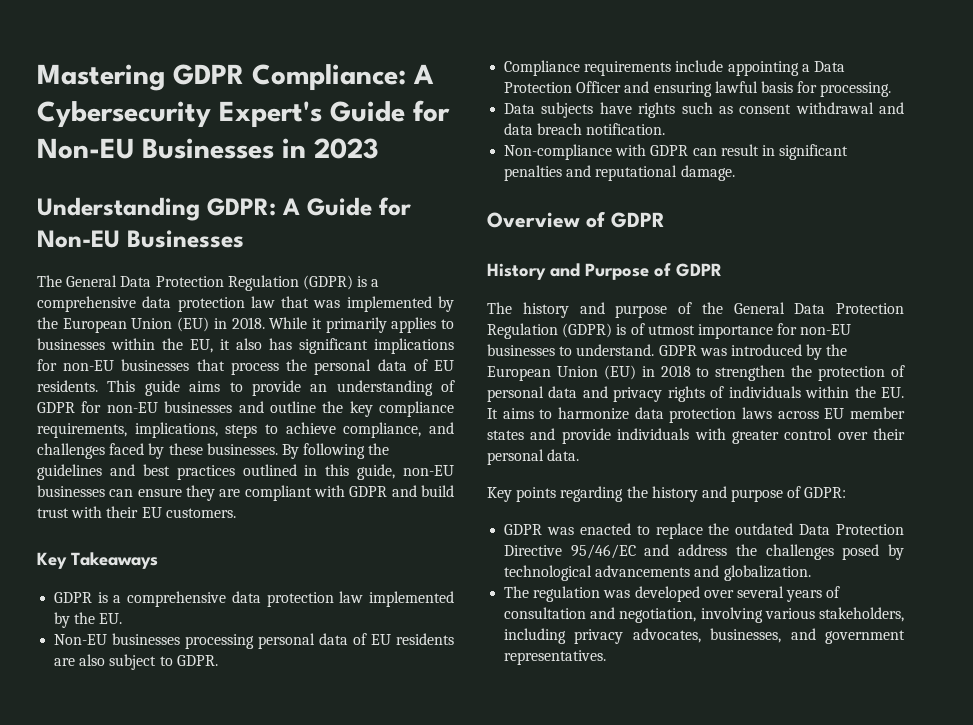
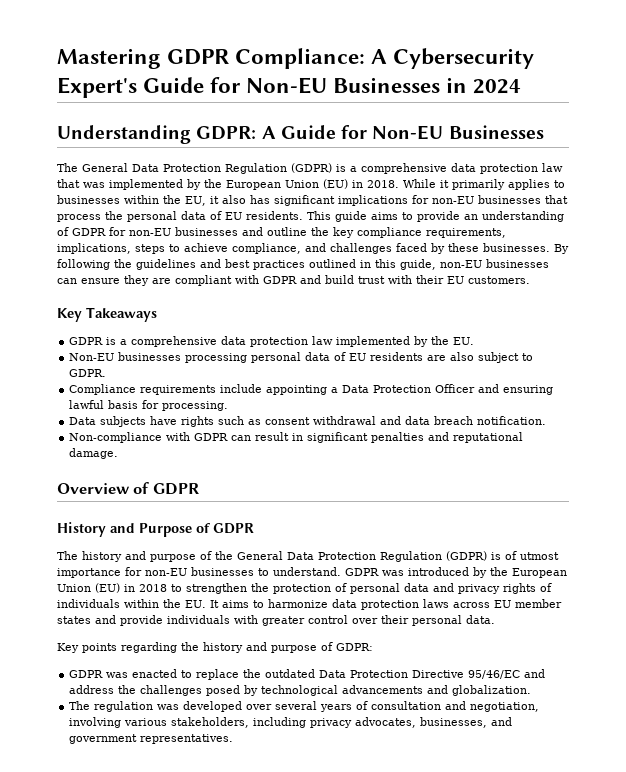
[314,138,379,159] 2023 -> [473,79,522,94] 2024

